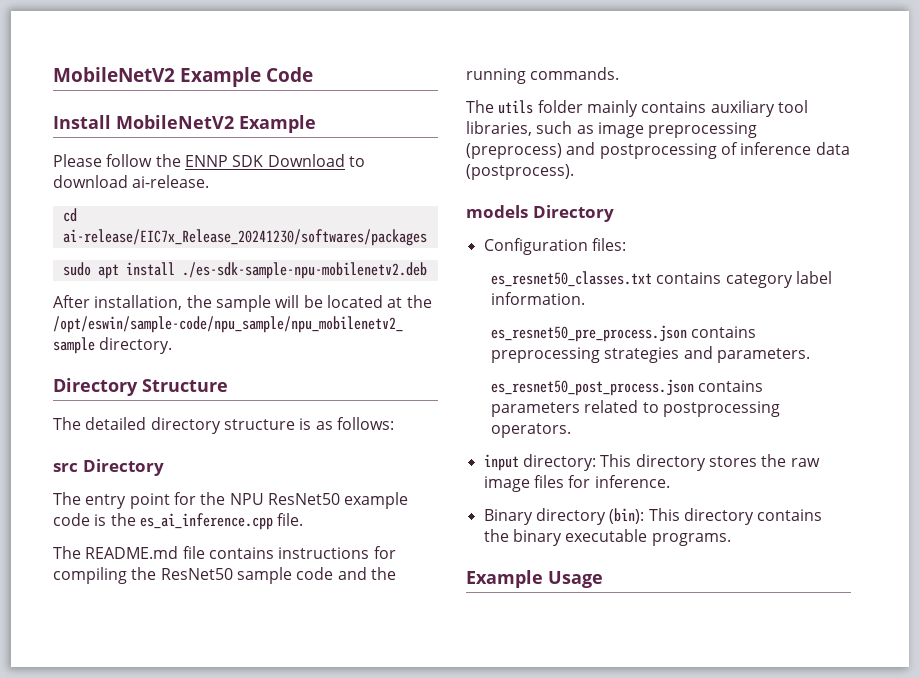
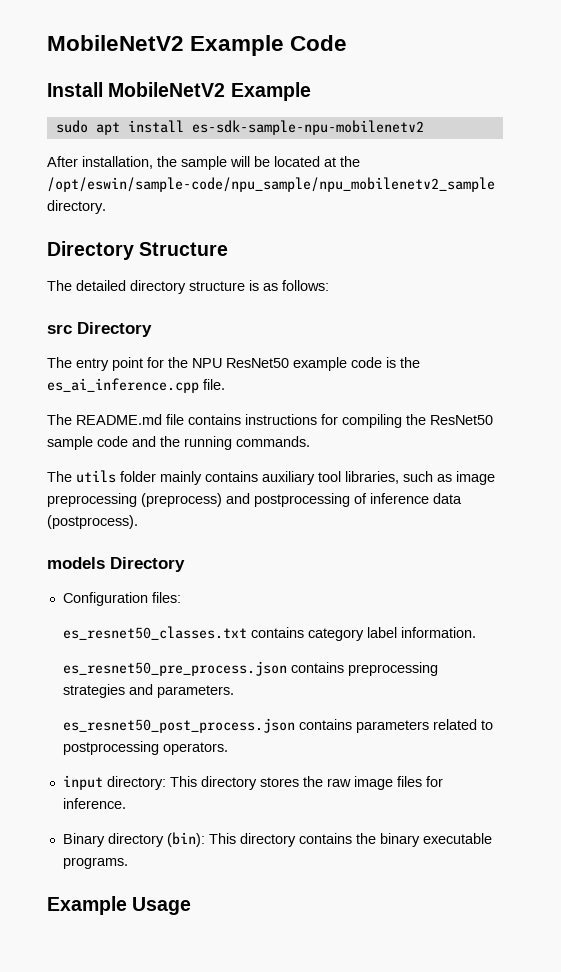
[53,154,365,167] [53,175,210,188] [62,208,77,222] [62,229,427,246] // Please follow the ENNP SDK Download to download ai-release. // cd ai-release/EIC7x_Release_20241230/softwares/packages -> (311, 91) none
[181,262,427,279] ./es-sdk-sample-npu-mobilenetv2.deb -> [191,120,424,135] es-sdk-sample-npu-mobilenetv2

